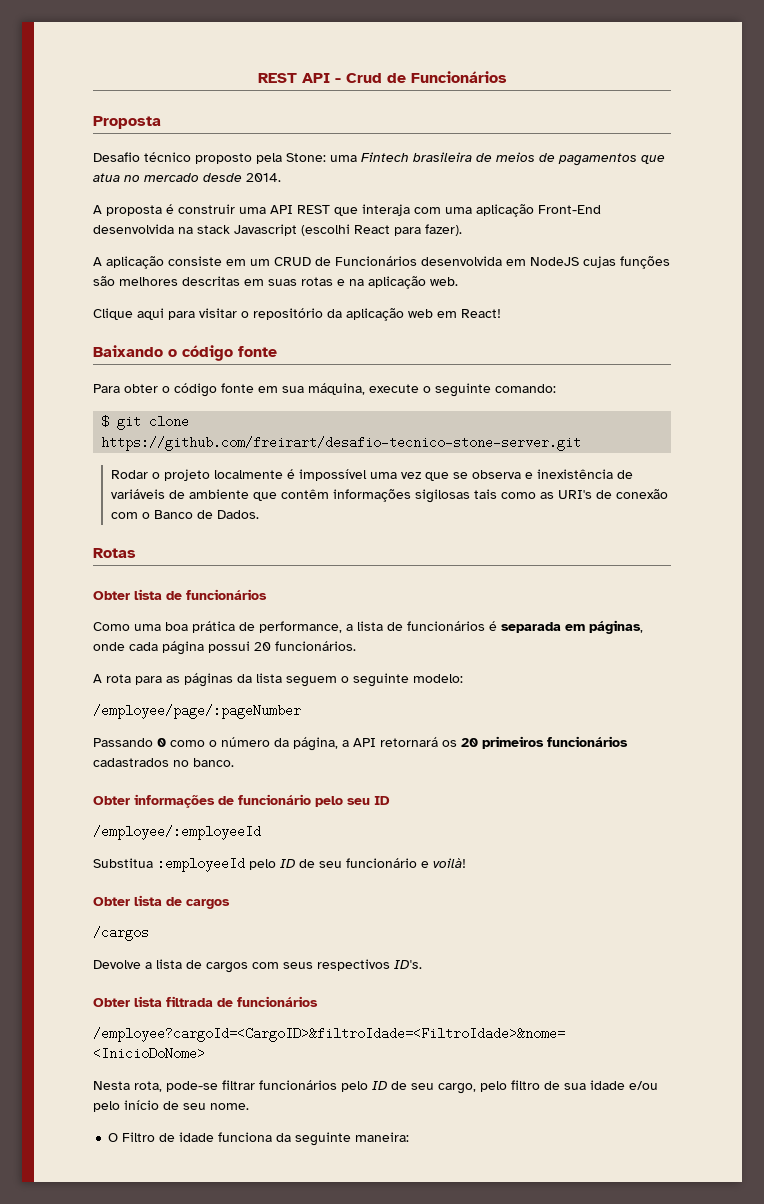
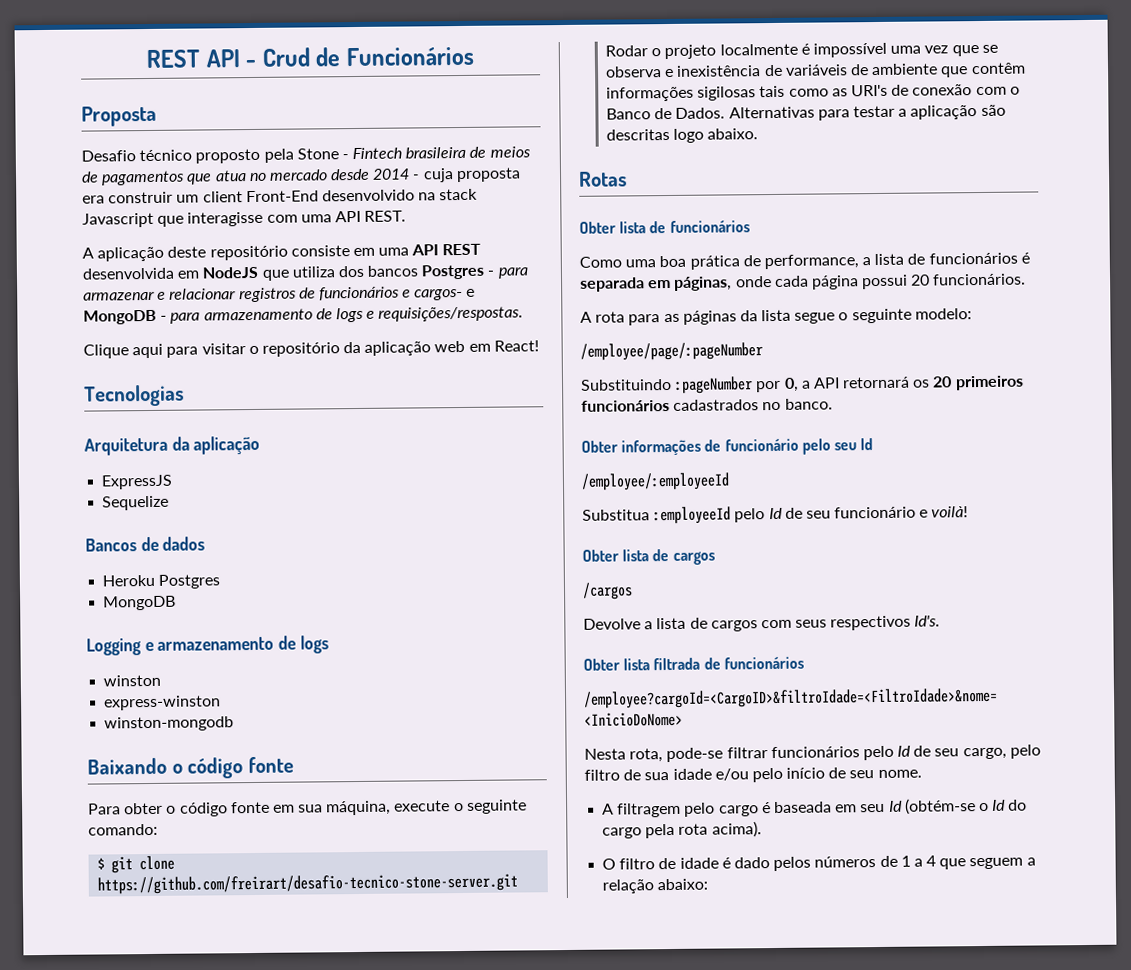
[286,153,357,162] Stone: uma -> [296,148,349,160] Stone -
[246,173,281,182] [93,204,601,217] [93,224,462,236] [93,256,670,269] [93,276,458,289] 2014. // A proposta é construir uma API REST que interaja com uma aplicação Front-End desenvolvida na stack Javascript (escolhi React para fazer). // A aplicação consiste em um CRUD de Funcionários desenvolvida em NodeJS cujas funções são melhores descritas em suas rotas e na aplicação web. -> [372,167,521,183] [82,188,479,204] [82,210,407,228] [82,243,482,262] [82,264,529,281] [83,286,476,303] [83,306,524,325] 2014 - cuja proposta era construir um client Front-End desenvolvido na stack Javascript que interagisse com uma API REST. // A aplicação deste repositório consiste em uma API REST desenvolvida em NodeJS que utiliza dos bancos Postgres - para armazenar e relacionar registros de funcionários e cargos- e MongoDB - para armazenamento de logs e requisições/respostas.
(501, 313) none -> [84,384,184,407] [84,435,261,456] [101,474,174,490] [102,495,170,511] [85,536,206,552] [102,574,221,589] [103,595,177,611] [86,635,329,656] [103,674,162,687] [104,695,222,711] [104,716,235,732] // Tecnologias // Arquitetura da aplicação // ExpressJS // Sequelize // Bancos de dados // Heroku Postgres // MongoDB // Logging e armazenamento de logs // winston // express-winston // winston-mongodb
(260, 514) none -> [728,104,1006,121] [606,128,759,143] Alternativas para testar a aplicação são descritas logo abaixo.
[286,676,337,687] seguem -> [794,312,836,324] segue
[93,737,338,751] Passando 0 como o número da página, -> [580,376,799,394] Substituindo :pageNumber por 0,
[374,796,390,805] ID -> [860,438,874,451] Id
[280,859,296,868] ID -> [768,507,783,520] Id
[394,960,422,969] ID's. -> [914,615,941,627] Id's.
[372,1081,388,1090] ID -> [897,745,912,757] Id
[108,1132,156,1142] // O Filtro -> [602,798,1028,818] [602,821,762,839] [602,858,656,870] // A filtragem pelo cargo é baseada em seu Id (obtém-se o Id do cargo pela rota acima). // O filtro
[218,1132,410,1146] funciona da seguinte maneira: -> [721,855,1036,872] [602,878,709,894] é dado pelos números de 1 a 4 que seguem a relação abaixo:

